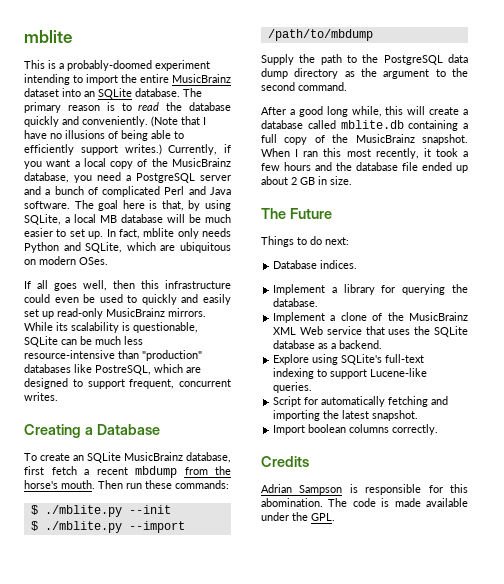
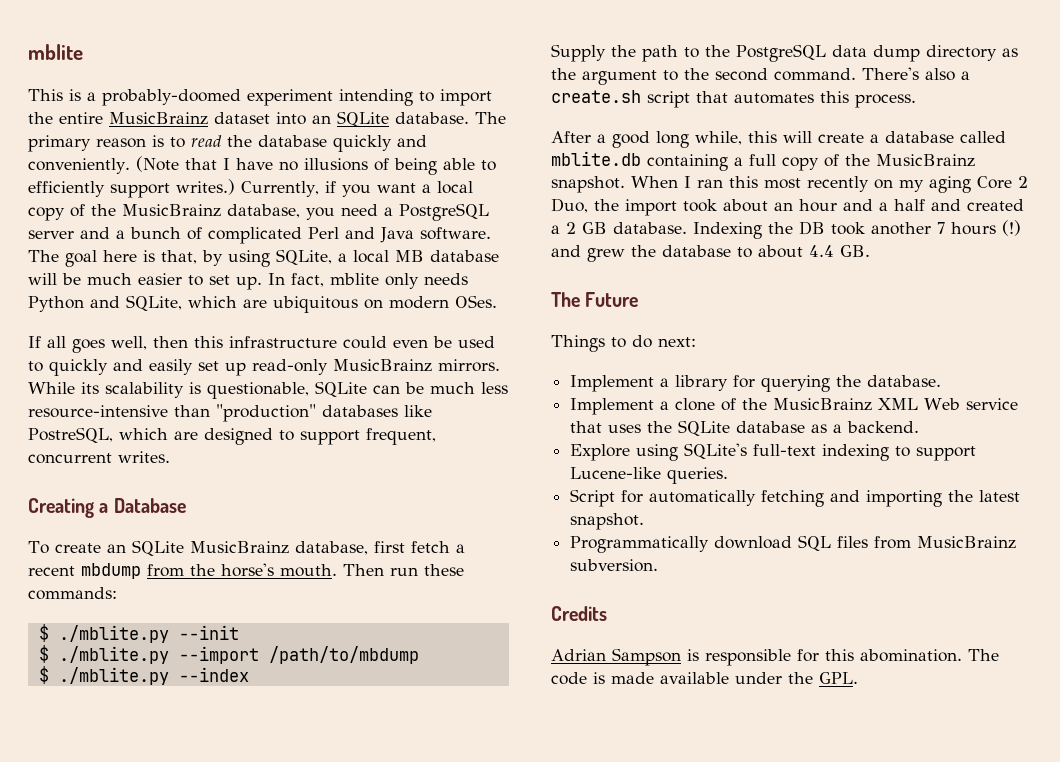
(373, 35) none -> [38,666,249,685] // $ ./mblite.py --index
(347, 86) none -> [862,67,970,81] [551,90,916,108] There's also a create.sh script that automates this process.
[375,148,468,159] [261,162,468,173] [261,176,352,185] recently, it took a few hours and the database file ended up about 2 GB in size. -> [807,176,1028,193] [551,198,1024,216] [551,220,1021,239] [551,245,870,262] recently on my aging Core 2 Duo, the import took about an hour and a half and created a 2 GB database. Indexing the DB took another 7 hours (!) and grew the database to about 4.4 GB.
[273,260,358,269] // Database indices. -> (696, 342) none
[273,424,439,435] Import boolean columns correctly. -> [570,535,1017,553] [570,559,659,572] Programmatically download SQL files from MusicBrainz subversion.

